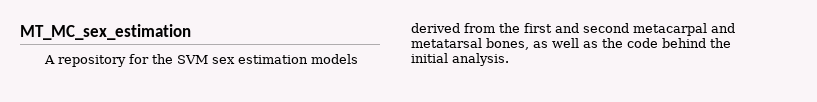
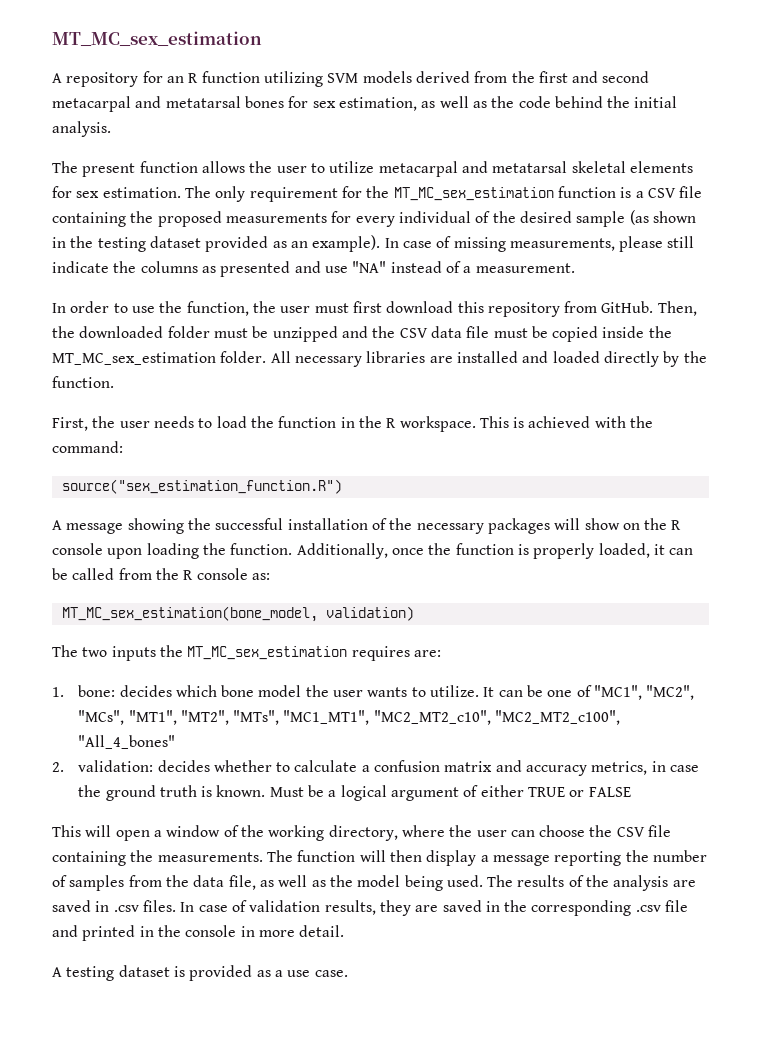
[152,54,309,64] the SVM sex estimation -> [166,71,359,87] an R function utilizing SVM
[486,38,529,50] bones, -> [244,96,417,111] bones for sex estimation,
(509, 59) none -> [52,161,693,177] [52,186,703,202] [52,210,696,227] [52,235,695,252] [52,261,575,277] [52,301,697,317] [52,326,672,342] [52,351,707,367] [52,376,114,388] [52,416,654,432] [52,441,123,453] [61,479,342,494] [52,518,682,534] [52,543,694,559] [52,568,270,580] [61,606,414,622] [52,645,441,661] [52,685,695,700] [78,710,621,725] [78,735,176,749] [52,760,700,776] [78,785,631,801] [52,825,672,841] [52,850,707,866] [52,875,696,891] [52,900,689,916] [52,925,345,941] [52,965,348,981] // The present function allows the user to utilize metacarpal and metatarsal skeletal elements for sex estimation. The only requirement for the MT_MC_sex_estimation function is a CSV file containing the proposed measurements for every individual of the desired sample (as shown in the testing dataset provided as an example). In case of missing measurements, please still indicate the columns as presented and use "NA" instead of a measurement. // In order to use the function, the user must first download this repository from GitHub. Then, the downloaded folder must be unzipped and the CSV data file must be copied inside the MT_MC_sex_estimation folder. All necessary libraries are installed and loaded directly by the function. // First, the user needs to load the function in the R workspace. This is achieved with the command: // source("sex_estimation_function.R") // A message showing the successful installation of the necessary packages will show on the R console upon loading the function. Additionally, once the function is properly loaded, it can be called from the R console as: // MT_MC_sex_estimation(bone_model, validation) // The two inputs the MT_MC_sex_estimation requires are: // 1. bone: decides which bone model the user wants to utilize. It can be one of "MC1", "MC2", "MCs", "MT1", "MT2", "MTs", "MC1_MT1", "MC2_MT2_c10", "MC2_MT2_c100", "All_4_bones" // 2. validation: decides whether to calculate a confusion matrix and accuracy metrics, in case the ground truth is known. Must be a logical argument of either TRUE or FALSE // This will open a window of the working directory, where the user can choose the CSV file containing the measurements. The function will then display a message reporting the number of samples from the data file, as well as the model being used. The results of the analysis are saved in .csv files. In case of validation results, they are saved in the corresponding .csv file and printed in the console in more detail. // A testing dataset is provided as a use case.

